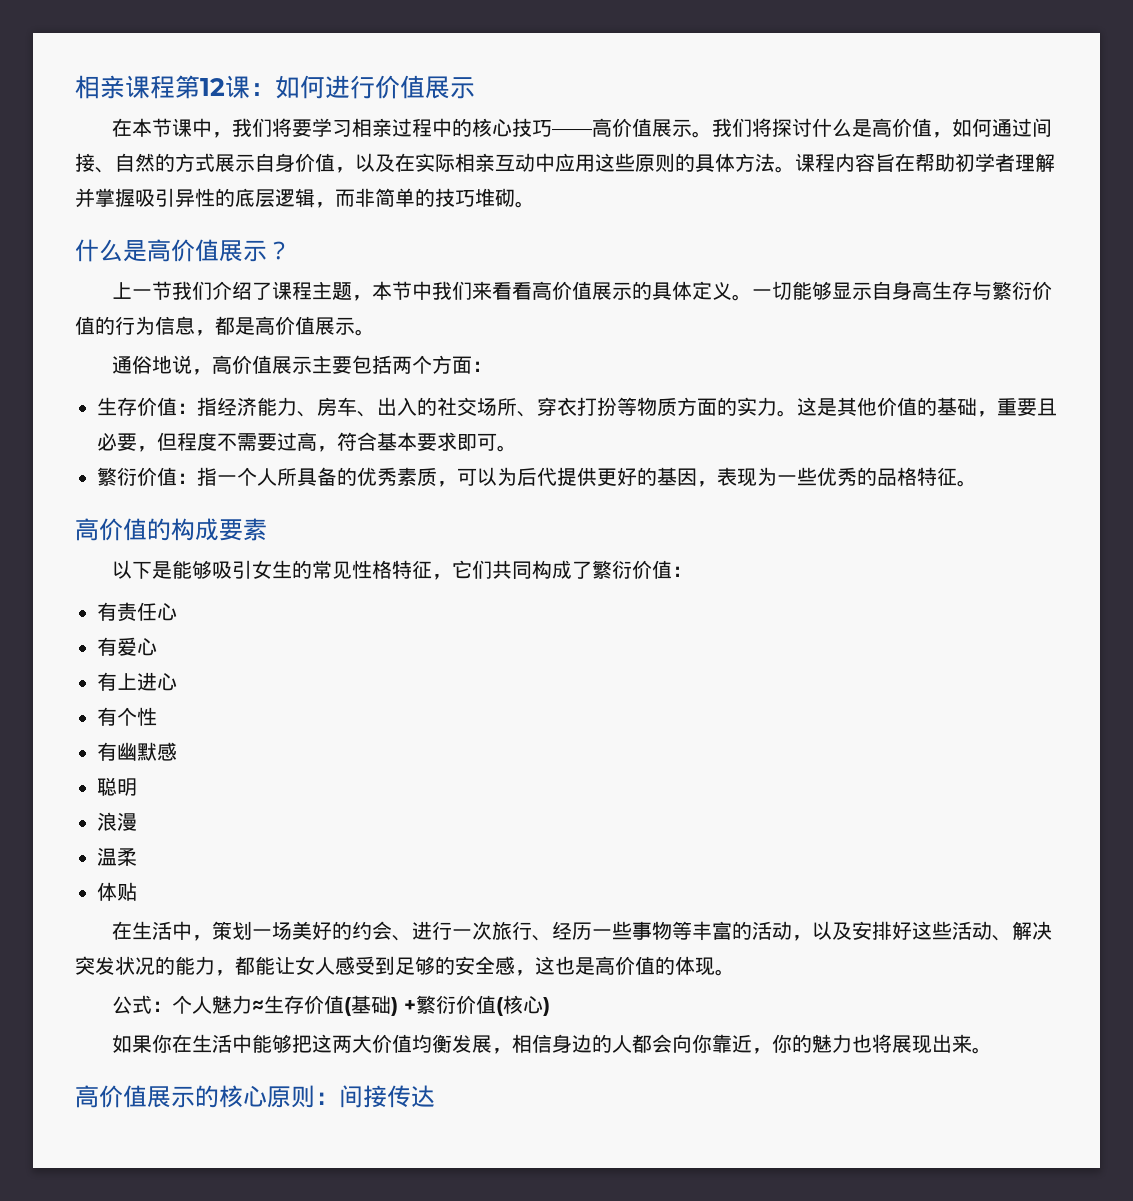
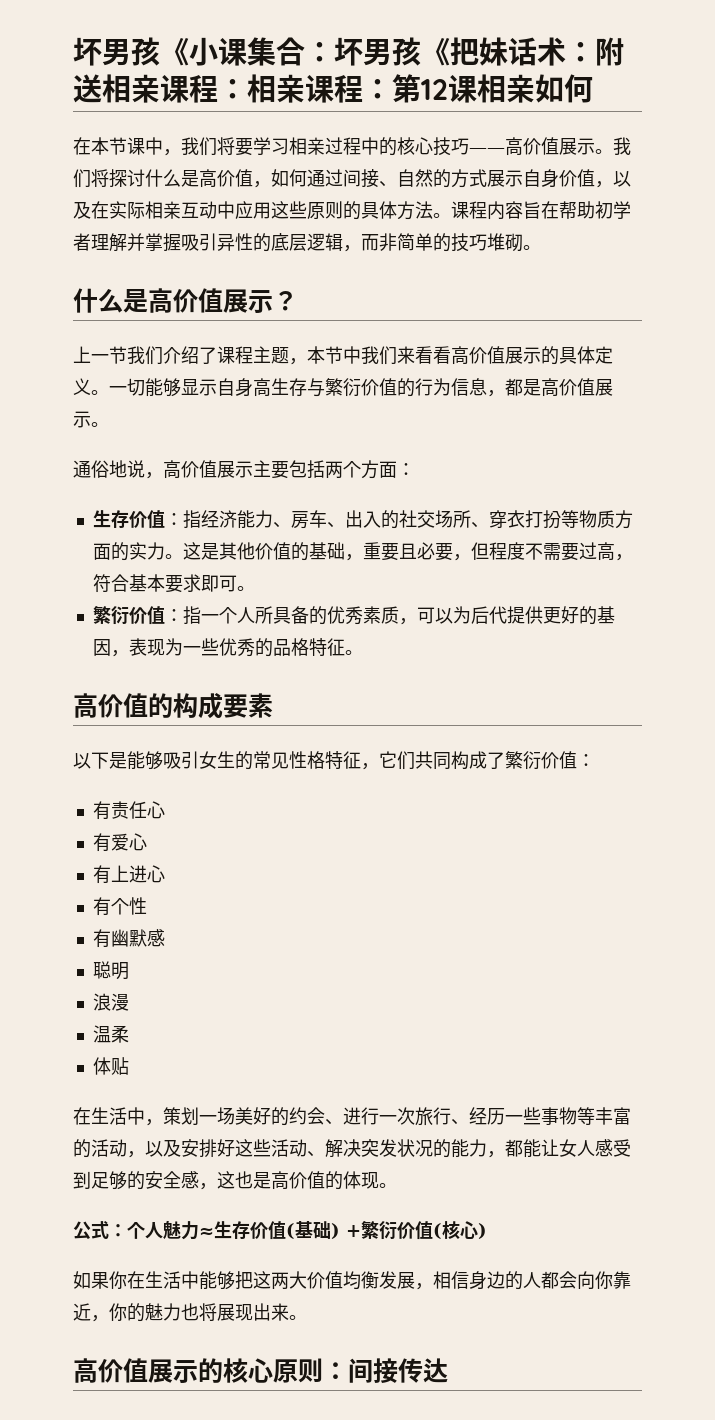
[75,75,175,99] 相亲课程 -> [73,37,624,66] [73,74,392,103] 坏男孩《小课集合：坏男孩《把妹话术：附送相亲课程：相亲课程：
[250,75,475,99] ：如何进行价值展示 -> [477,74,593,103] 相亲如何

